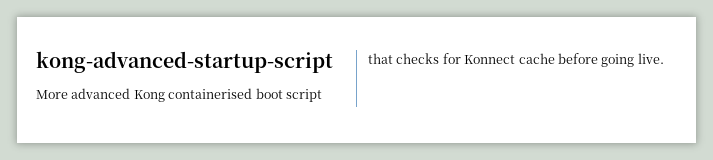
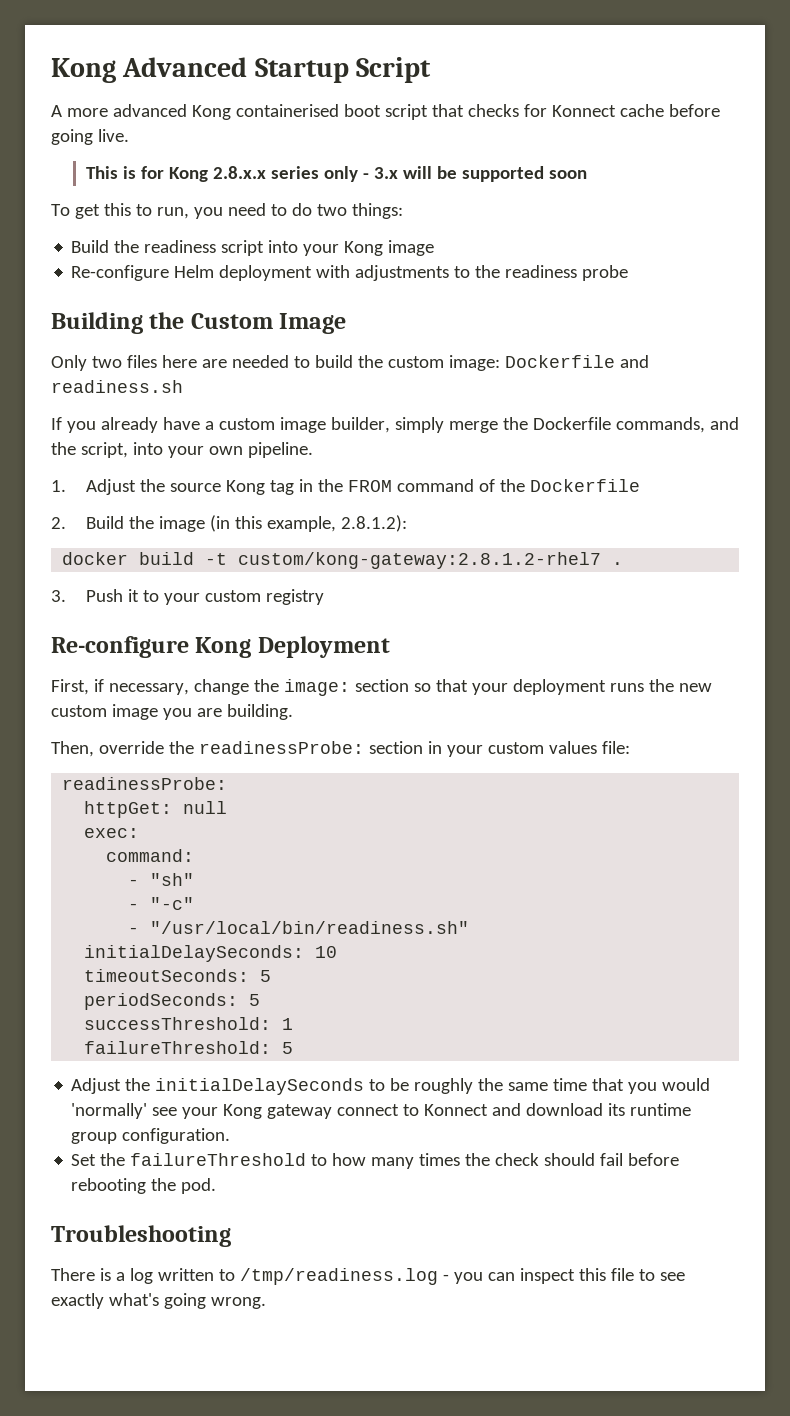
[36,51,333,73] [36,90,68,99] kong-advanced-startup-script // More -> [51,57,432,83] [51,105,108,117] Kong Advanced Startup Script // A more
(664, 58) none -> [86,166,588,182] [51,203,403,219] [71,240,435,256] [71,265,629,281] [51,312,347,334] [51,355,649,371] [51,380,183,393] [51,417,739,433] [51,442,313,458] [51,479,641,495] [51,515,408,532] [62,552,624,569] [51,589,325,605] [51,636,390,658] [51,679,712,696] [51,704,293,720] [51,741,630,757] [62,777,228,790] [84,801,228,818] [84,828,140,838] [106,849,195,862] [128,873,195,886] [128,897,195,910] [128,921,470,934] [84,945,338,962] [84,969,272,982] [84,993,261,1010] [84,1017,294,1030] [84,1041,294,1054] [71,1078,711,1095] [71,1103,692,1119] [71,1128,231,1144] [71,1153,680,1169] [71,1178,217,1194] [51,1225,231,1247] [51,1268,685,1285] [51,1293,266,1309] // This is for Kong 2.8.x.x series only - 3.x will be supported soon // To get this to run, you need to do two things: // Build the readiness script into your Kong image // Re-configure Helm deployment with adjustments to the readiness probe // Building the Custom Image // Only two files here are needed to build the custom image: Dockerfile and readiness.sh // If you already have a custom image builder, simply merge the Dockerfile commands, and the script, into your own pipeline. // 1. Adjust the source Kong tag in the FROM command of the Dockerfile // 2. Build the image (in this example, 2.8.1.2): // docker build -t custom/kong-gateway:2.8.1.2-rhel7 . // 3. Push it to your custom registry // Re-configure Kong Deployment // First, if necessary, change the image: section so that your deployment runs the new custom image you are building. // Then, override the readinessProbe: section in your custom values file: // readinessProbe: // httpGet: null // exec: // command: // - "sh" // - "-c" // - "/usr/local/bin/readiness.sh" // initialDelaySeconds: 10 // timeoutSeconds: 5 // periodSeconds: 5 // successThreshold: 1 // failureThreshold: 5 // Adjust the initialDelaySeconds to be roughly the same time that you would 'normally' see your Kong gateway connect to Konnect and download its runtime group configuration. // Set the failureThreshold to how many times the check should fail before rebooting the pod. // Troubleshooting // There is a log written to /tmp/readiness.log - you can inspect this file to see exactly what's going wrong.

